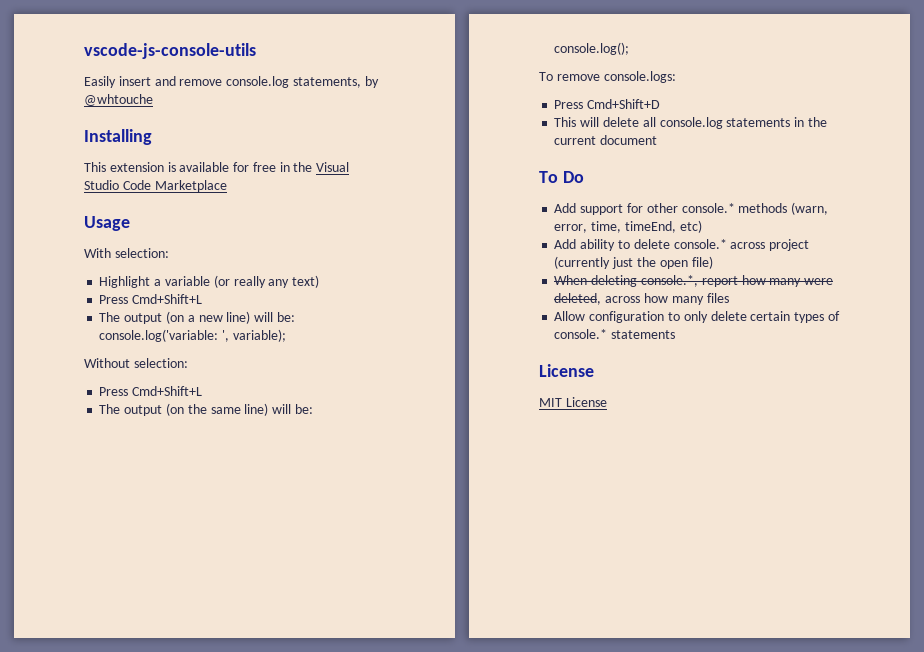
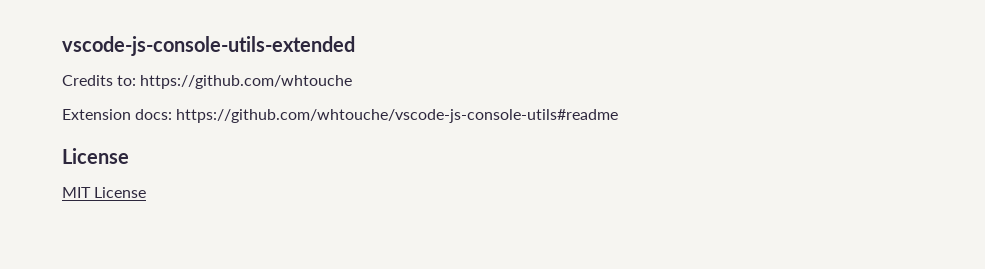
[84,43,256,59] [84,76,379,88] [84,94,153,106] [84,129,152,145] [84,162,350,172] [84,180,227,192] [84,216,130,231] [84,248,169,258] [99,275,320,288] [99,294,203,304] [99,311,295,324] [99,329,286,342] [84,358,188,368] [99,386,203,396] [99,403,313,416] [554,42,630,55] [539,71,676,83] [554,99,661,109] [554,117,827,129] [554,135,658,145] [539,171,584,183] [554,202,829,215] [554,220,702,233] [554,239,810,251] [554,256,713,269] [554,275,834,287] [554,293,729,305] [554,311,840,323] [554,329,676,339] vscode-js-console-utils // Easily insert and remove console.log statements, by @whtouche // Installing // This extension is available for free in the Visual Studio Code Marketplace // Usage // With selection: // Highlight a variable (or really any text) // Press Cmd+Shift+L // The output (on a new line) will be: console.log('variable: ', variable); // Without selection: // Press Cmd+Shift+L // The output (on the same line) will be: console.log(); // To remove console.logs: // Press Cmd+Shift+D // This will delete all console.log statements in the current document // To Do // Add support for other console.* methods (warn, error, time, timeEnd, etc) // Add ability to delete console.* across project (currently just the open file) // When deleting console.*, report how many were deleted, across how many files // Allow configuration to only delete certain types of console.* statements -> [62,36,355,56] [62,75,353,89] [62,109,619,123] vscode-js-console-utils-extended // Credits to: https://github.com/whtouche // Extension docs: https://github.com/whtouche/vscode-js-console-utils#readme

